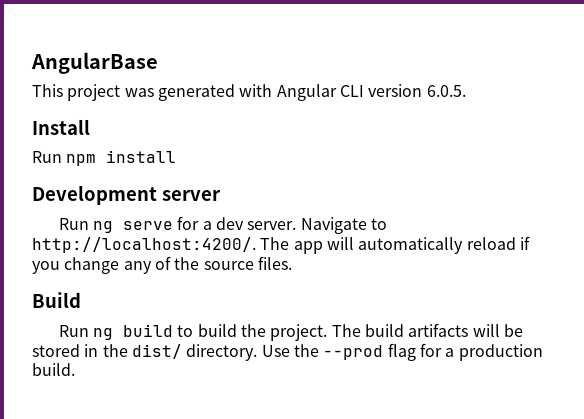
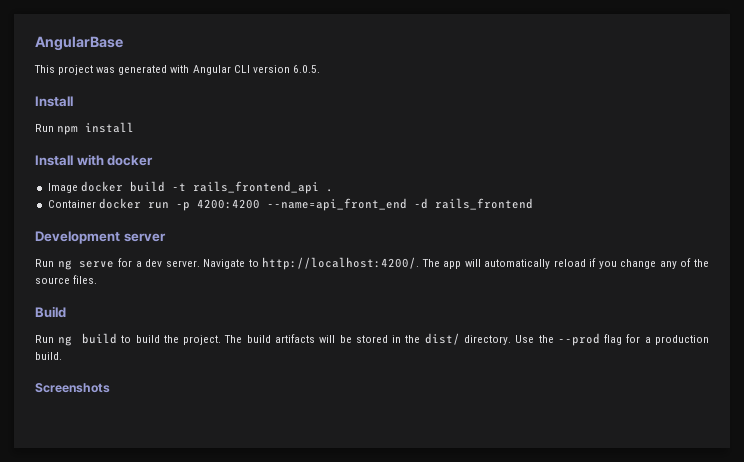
(177, 156) none -> [35,154,154,166] [47,181,333,194] [47,198,533,211] // Install with docker // Image docker build -t rails_frontend_api . // Container docker run -p 4200:4200 --name=api_front_end -d rails_frontend
(75, 369) none -> [35,383,110,393] // Screenshots

